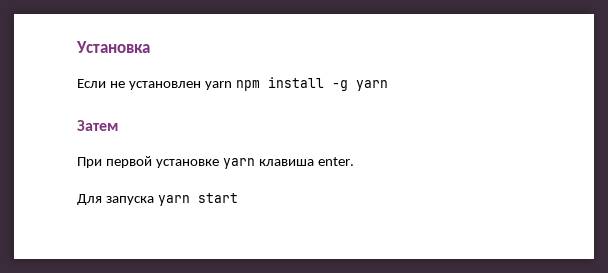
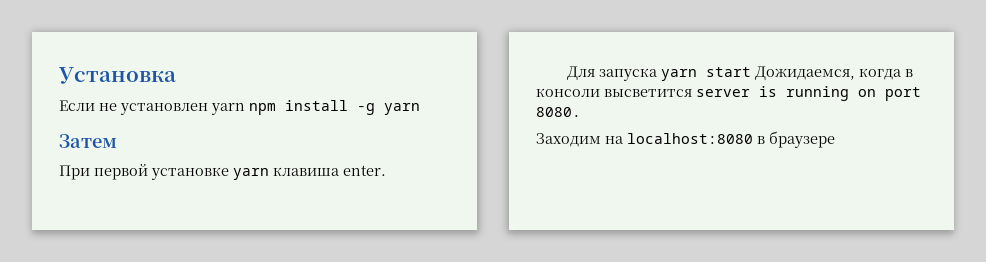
(238, 198) none -> [755,66,914,80] [536,86,921,101] [536,107,581,117] [536,131,835,148] Дожидаемся, когда в консоли высветится server is running on port 8080. // Заходим на localhost:8080 в браузере

